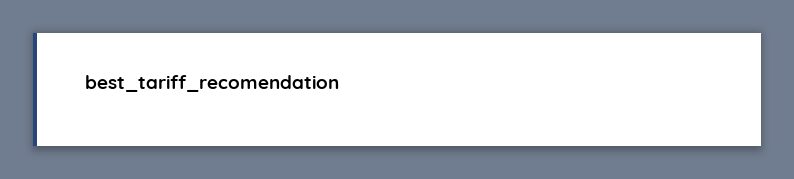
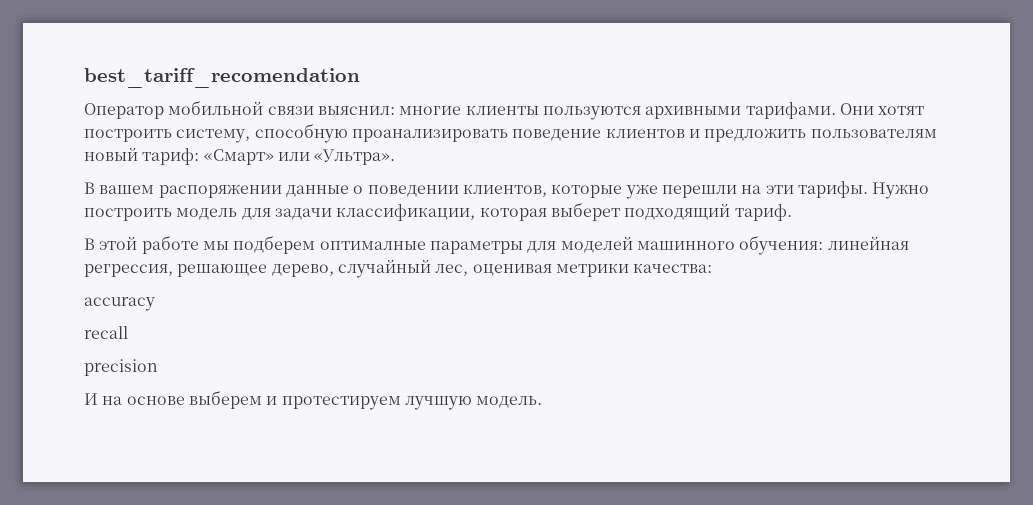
(339, 83) none -> [84,100,925,120] [84,123,937,143] [84,147,396,165] [84,181,930,199] [84,202,792,221] [84,235,909,255] [84,259,713,278] [84,297,155,311] [84,326,128,339] [84,359,158,376] [84,390,543,410] // Оператор мобильной связи выяснил: многие клиенты пользуются архивными тарифами. Они хотят построить систему, способную проанализировать поведение клиентов и предложить пользователям новый тариф: «Смарт» или «Ультра». // В вашем распоряжении данные о поведении клиентов, которые уже перешли на эти тарифы. Нужно построить модель для задачи классификации, которая выберет подходящий тариф. // В этой работе мы подберем оптималные параметры для моделей машинного обучения: линейная регрессия, решающее дерево, случайный лес, оценивая метрики качества: // accuracy // recall // precision // И на основе выберем и протестируем лучшую модель.

